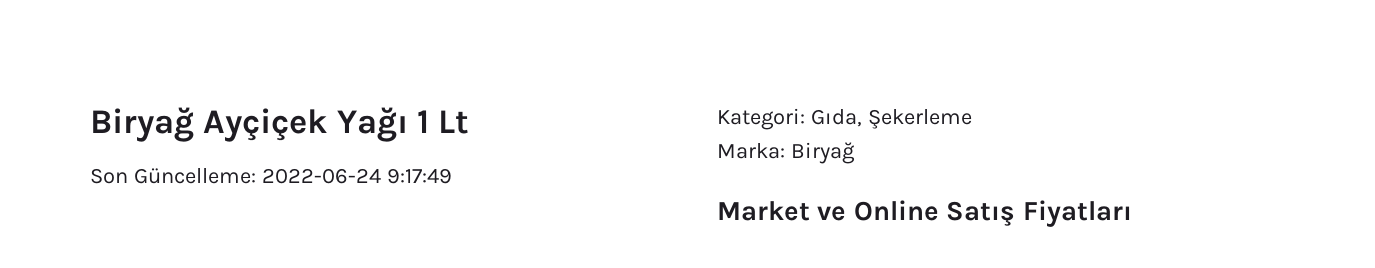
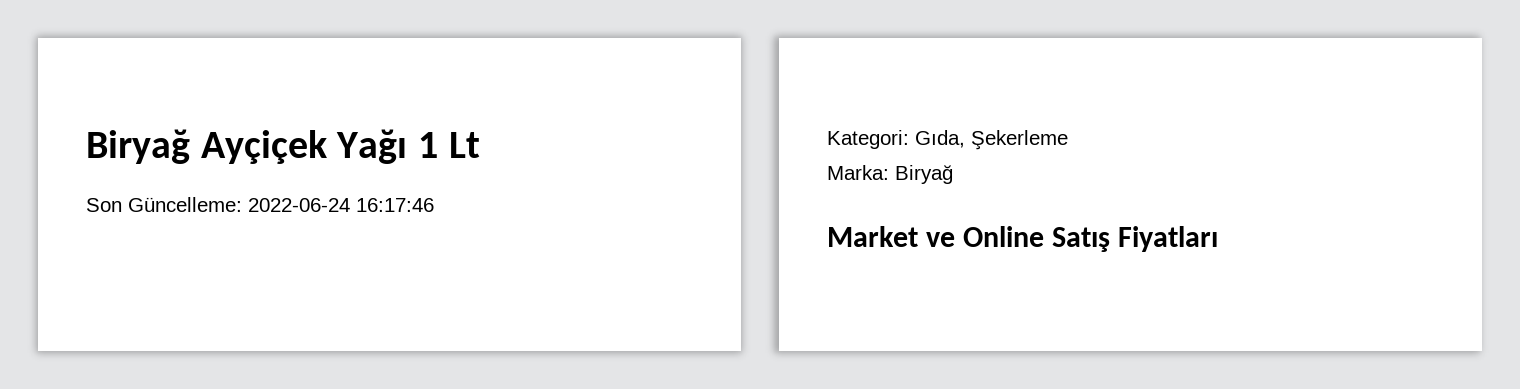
[386,168,452,184] 9:17:49 -> [356,198,434,212] 16:17:46

